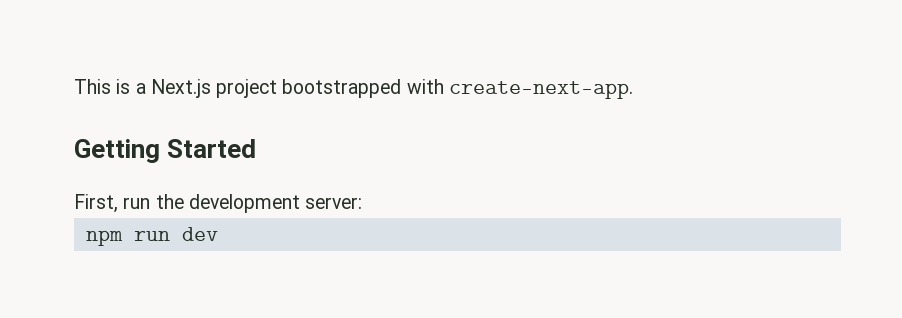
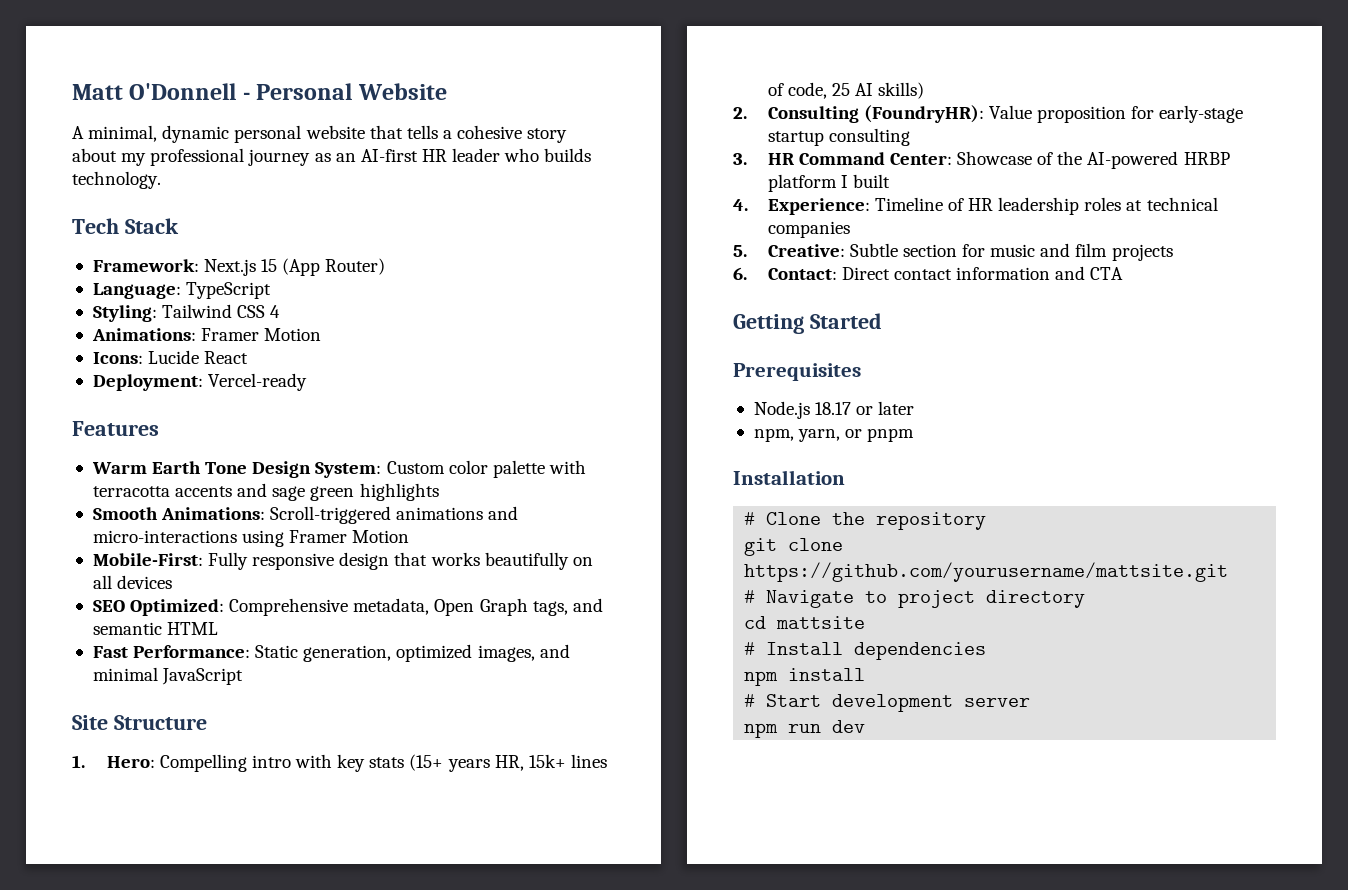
[74,79,633,99] [74,139,257,163] [74,194,363,213] This is a Next.js project bootstrapped with create-next-app. // Getting Started // First, run the development server: -> [72,83,447,100] [72,125,568,143] [72,148,592,166] [72,171,161,189] [72,218,179,234] [92,258,386,276] [92,282,272,299] [92,304,281,322] [91,328,322,341] [92,350,249,364] [92,373,308,391] [72,421,159,436] [91,460,586,478] [92,483,439,501] [92,506,519,524] [92,530,410,547] [92,552,593,570] [92,575,173,589] [92,598,603,616] [92,622,219,635] [92,644,570,662] [92,667,244,685] [72,715,207,730] [72,754,607,772] [767,82,925,99] [733,105,1244,123] [767,128,910,146] [733,151,1230,169] [767,174,890,192] [733,197,1218,215] [767,221,850,238] [733,243,1173,261] [733,266,1124,280] [733,313,882,334] [733,363,861,381] [753,401,915,419] [753,428,915,442] [733,470,845,485] [744,512,987,530] [744,538,844,556] [744,562,1229,582] [744,590,1086,608] [744,616,866,629] [744,642,987,660] [744,668,866,686] [744,694,1031,712] Matt O'Donnell - Personal Website // A minimal, dynamic personal website that tells a cohesive story about my professional journey as an AI-first HR leader who builds technology. // Tech Stack // Framework: Next.js 15 (App Router) // Language: TypeScript // Styling: Tailwind CSS 4 // Animations: Framer Motion // Icons: Lucide React // Deployment: Vercel-ready // Features // Warm Earth Tone Design System: Custom color palette with terracotta accents and sage green highlights // Smooth Animations: Scroll-triggered animations and micro-interactions using Framer Motion // Mobile-First: Fully responsive design that works beautifully on all devices // SEO Optimized: Comprehensive metadata, Open Graph tags, and semantic HTML // Fast Performance: Static generation, optimized images, and minimal JavaScript // Site Structure // 1. Hero: Compelling intro with key stats (15+ years HR, 15k+ lines of code, 25 AI skills) // 2. Consulting (FoundryHR): Value proposition for early-stage startup consulting // 3. HR Command Center: Showcase of the AI-powered HRBP platform I built // 4. Experience: Timeline of HR leadership roles at technical companies // 5. Creative: Subtle section for music and film projects // 6. Contact: Direct contact information and CTA // Getting Started // Prerequisites // Node.js 18.17 or later // npm, yarn, or pnpm // Installation // # Clone the repository // git clone https://github.com/yourusername/mattsite.git // # Navigate to project directory // cd mattsite // # Install dependencies // npm install // # Start development server

